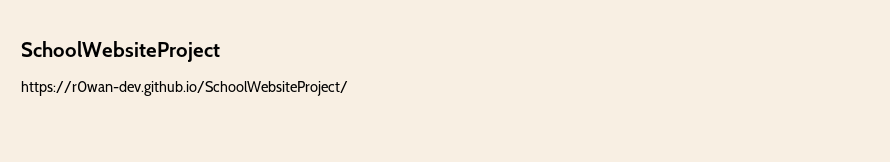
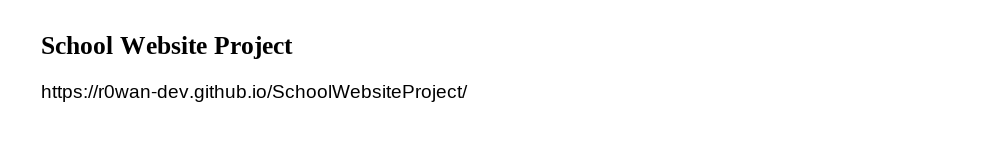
[21,41,220,62] SchoolWebsiteProject -> [41,36,293,59] School Website Project

